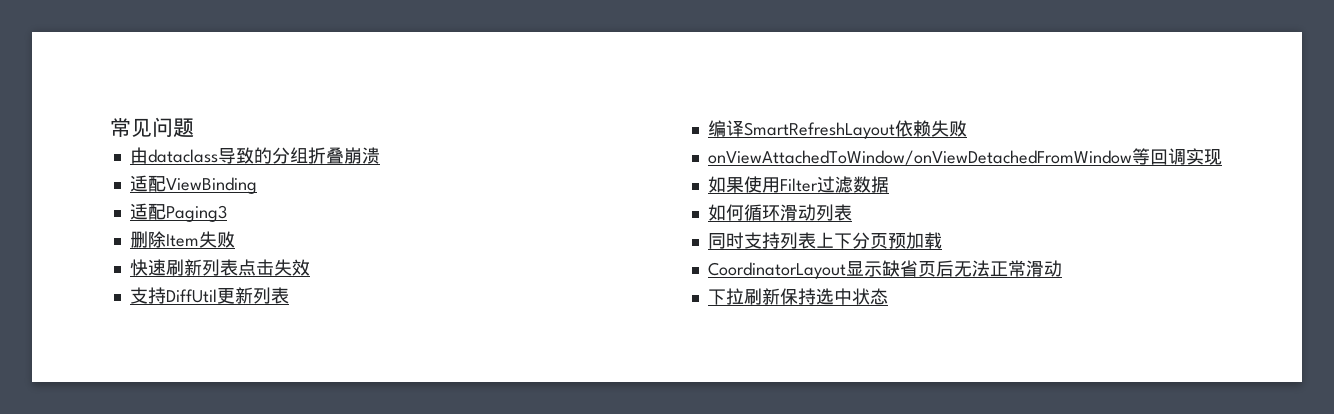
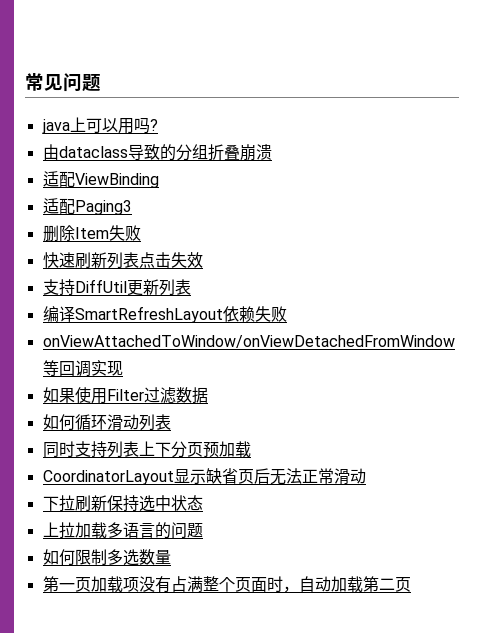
(194, 128) none -> [41,117,158,134] // java上可以用吗?
(888, 296) none -> [42,522,203,539] [42,549,171,566] [42,576,411,593] // 上拉加载多语言的问题 // 如何限制多选数量 // 第一页加载项没有占满整个页面时，自动加载第二页

